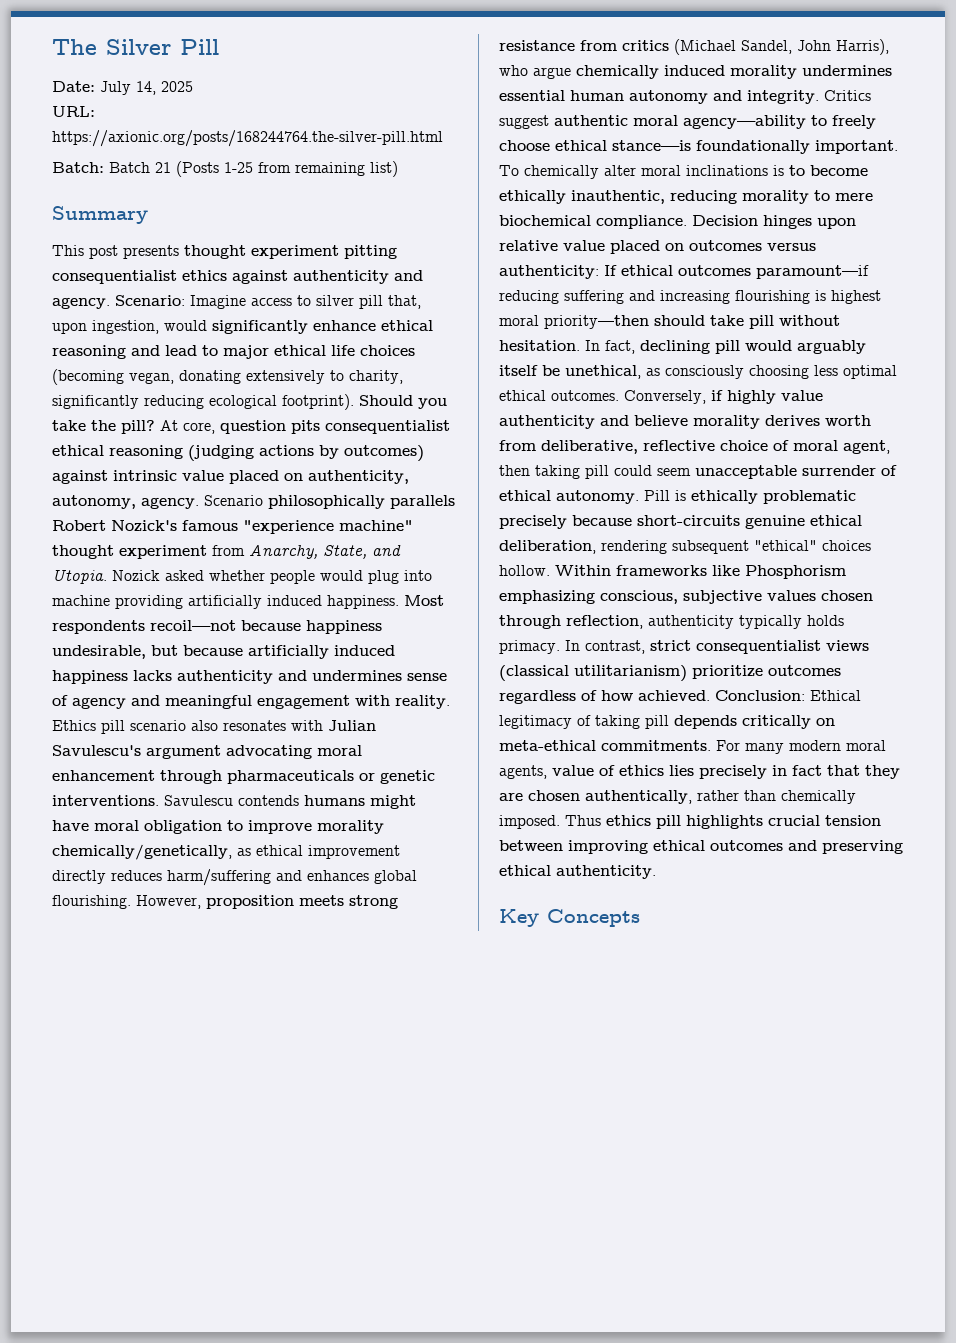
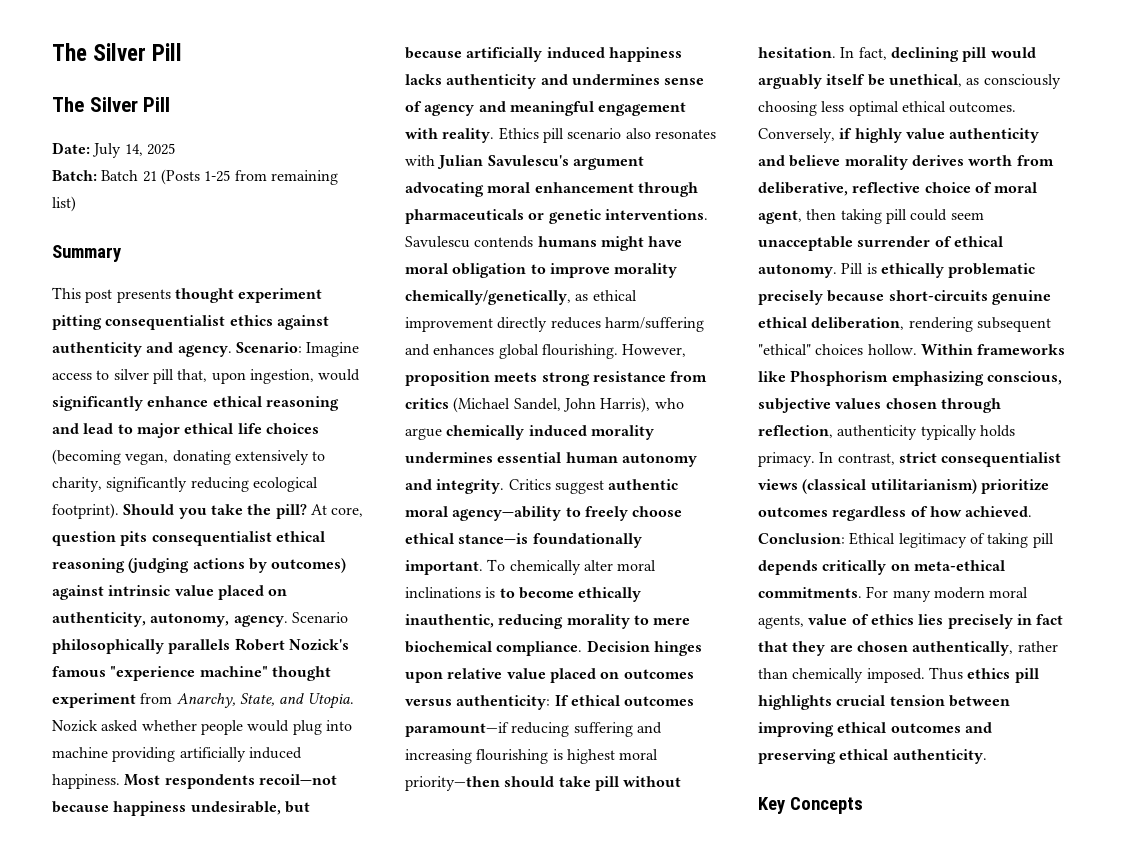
[52,39,219,55] The Silver Pill -> [52,43,183,61] [52,97,171,112] The Silver Pill // The Silver Pill
[52,106,95,117] [52,130,443,147] // URL: https://axionic.org/posts/168244764.the-silver-pill.html -> (175, 149) none

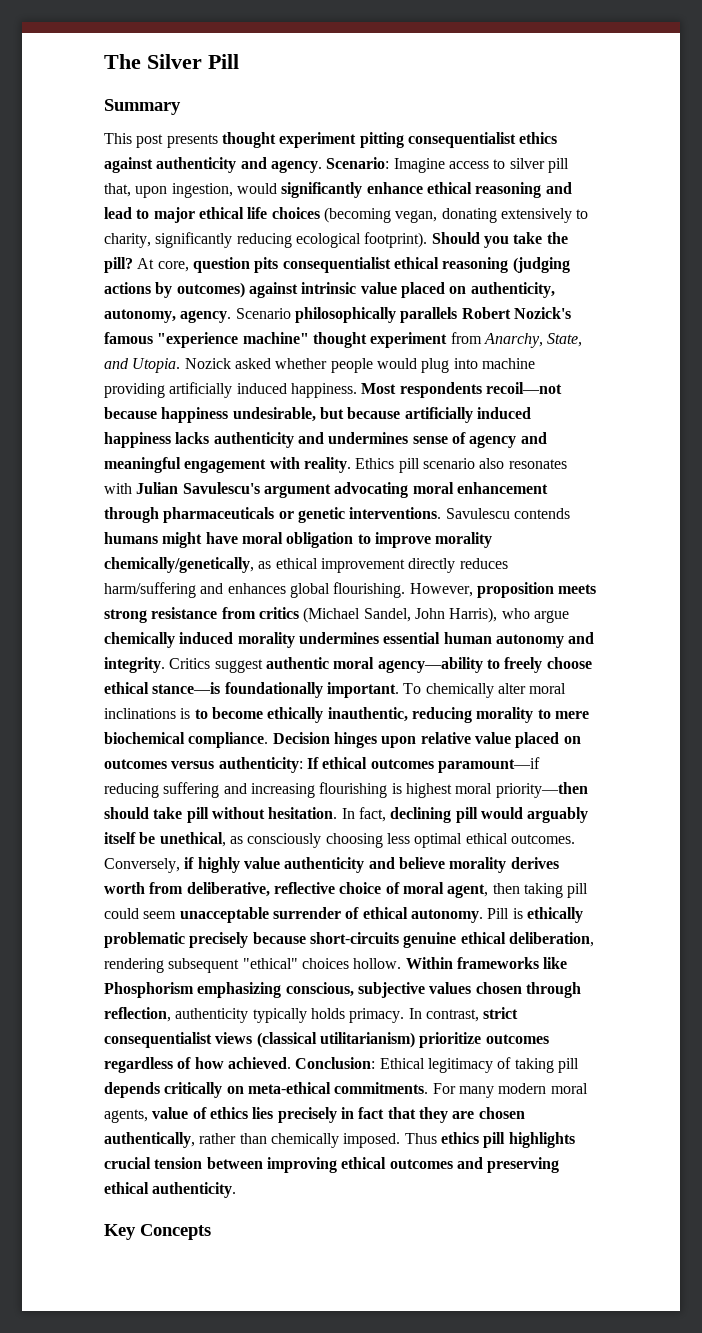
[52,43,183,61] [52,97,171,112] [52,142,175,158] [52,169,338,185] [52,196,76,212] The Silver Pill // The Silver Pill // Date: July 14, 2025 // Batch: Batch 21 (Posts 1-25 from remaining list) -> [104,54,239,69] The Silver Pill

